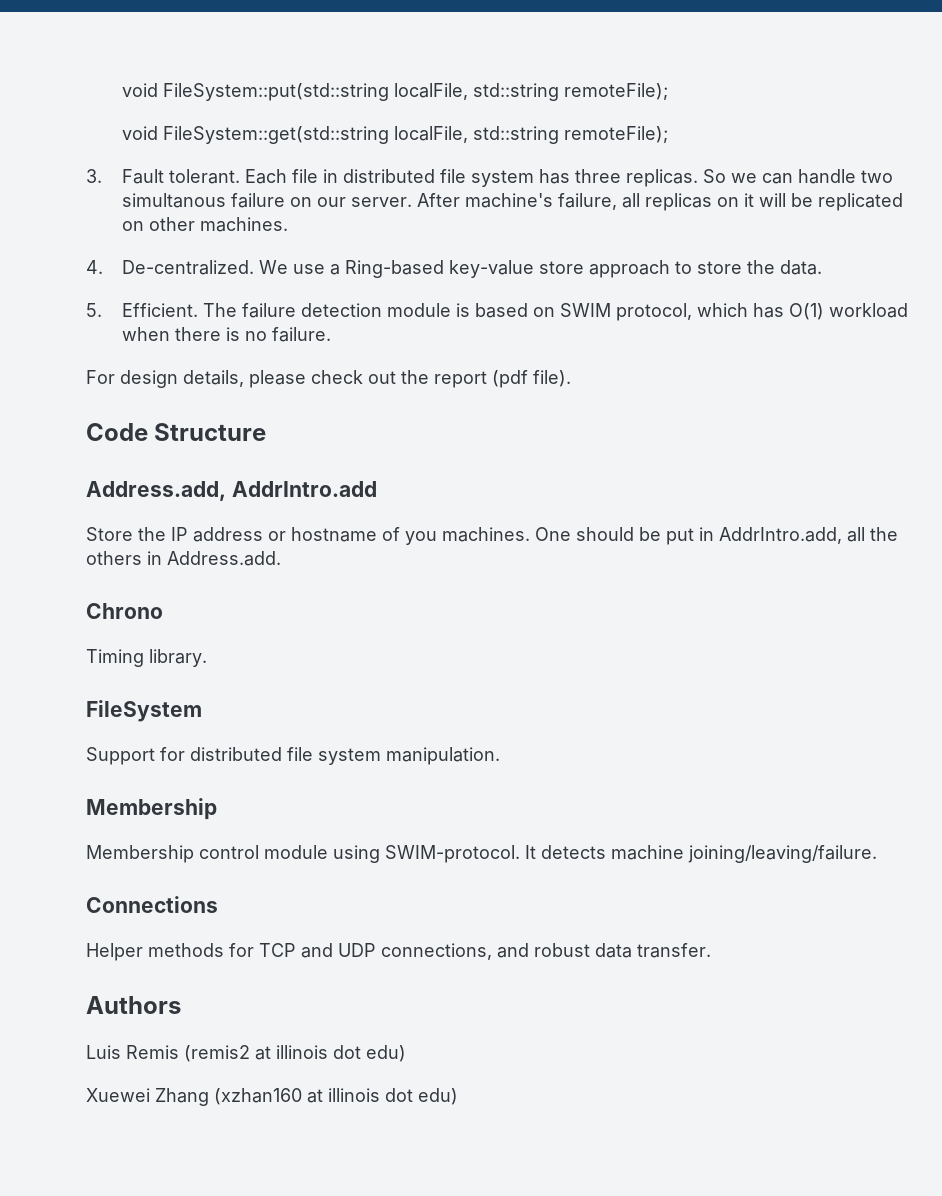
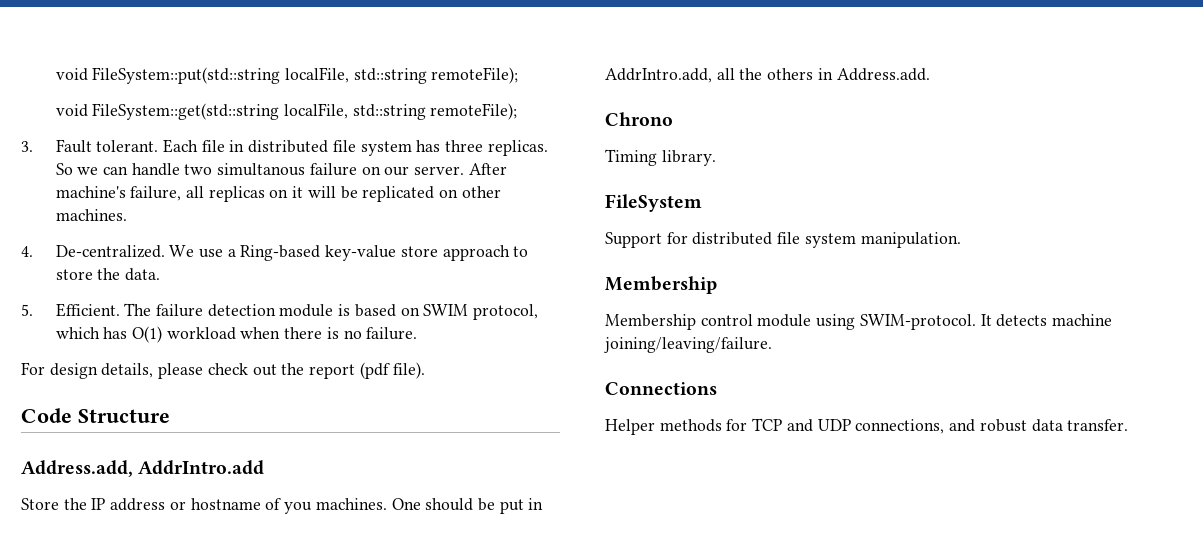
[86,996,181,1014] [86,1045,406,1062] [86,1088,458,1106] // Authors // Luis Remis (remis2 at illinois dot edu) // Xuewei Zhang (xzhan160 at illinois dot edu) -> (1129, 425) none

